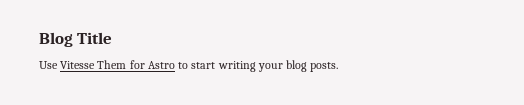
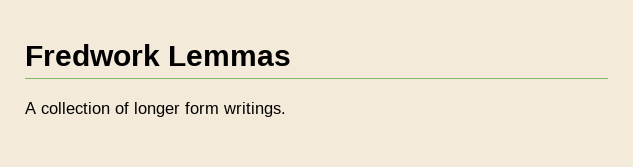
[39,32,113,47] [39,60,339,72] Blog Title // Use Vitesse Them for Astro to start writing your blog posts. -> [25,44,292,66] [25,102,286,117] Fredwork Lemmas // A collection of longer form writings.

